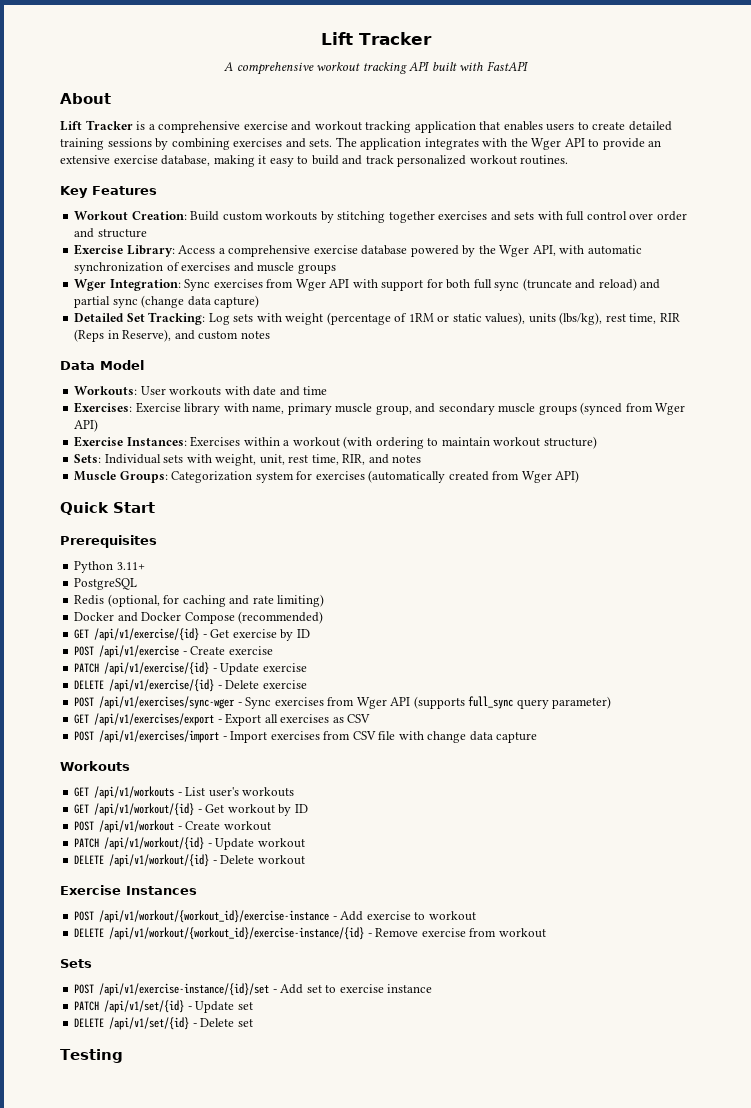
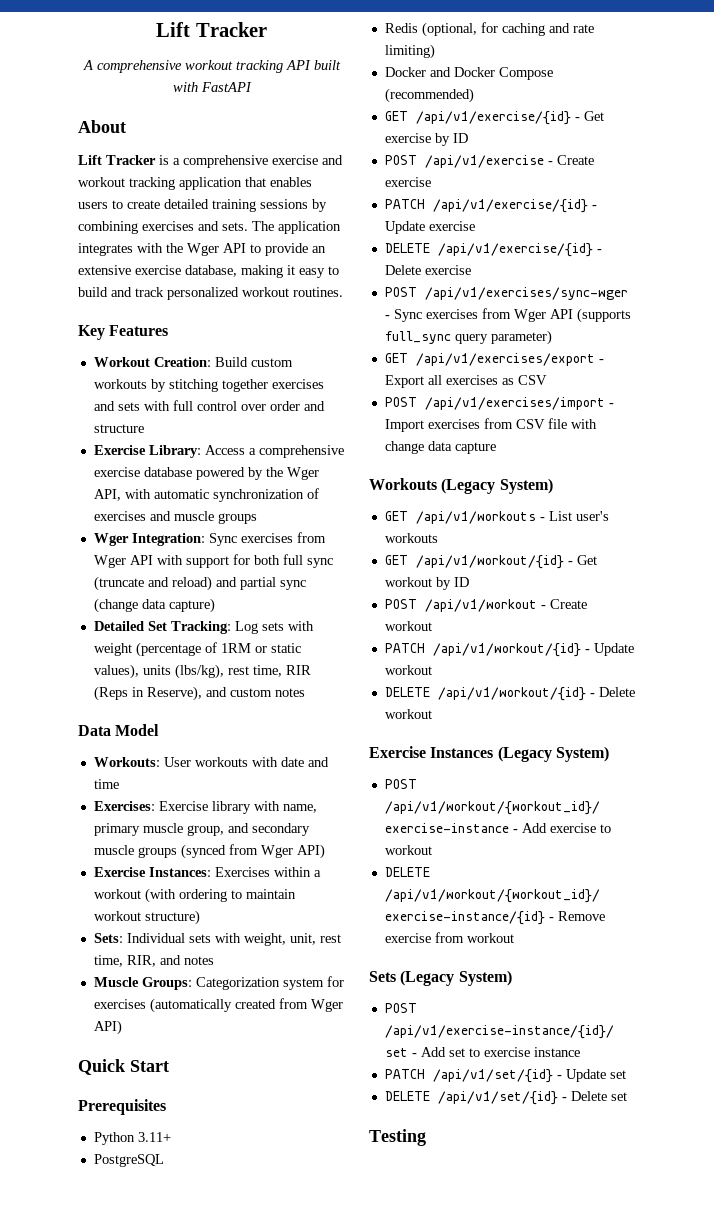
(130, 766) none -> [441,478,553,494] (Legacy System)
(197, 890) none -> [497,746,609,762] (Legacy System)
(92, 963) none -> [400,970,512,986] (Legacy System)

